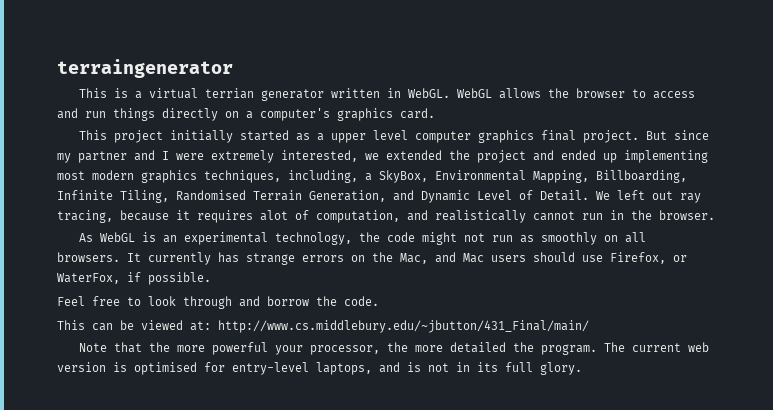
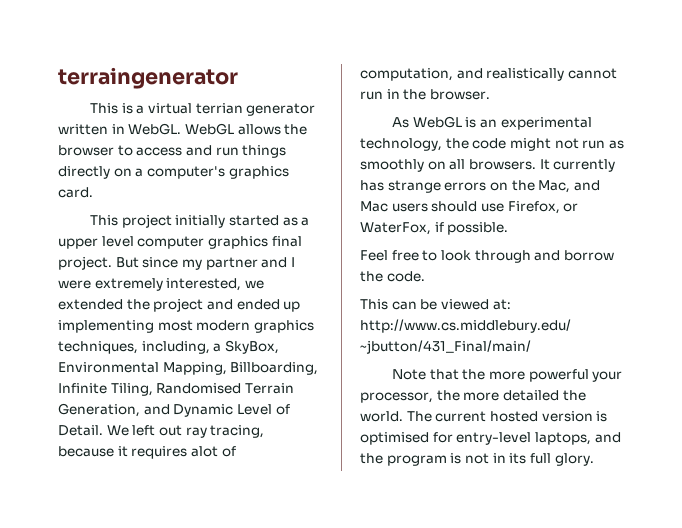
[541,344,598,355] program. -> [360,411,403,422] world.
[688,342,710,352] web -> [489,411,538,422] hosted
(400, 367) none -> [360,453,447,466] the program

